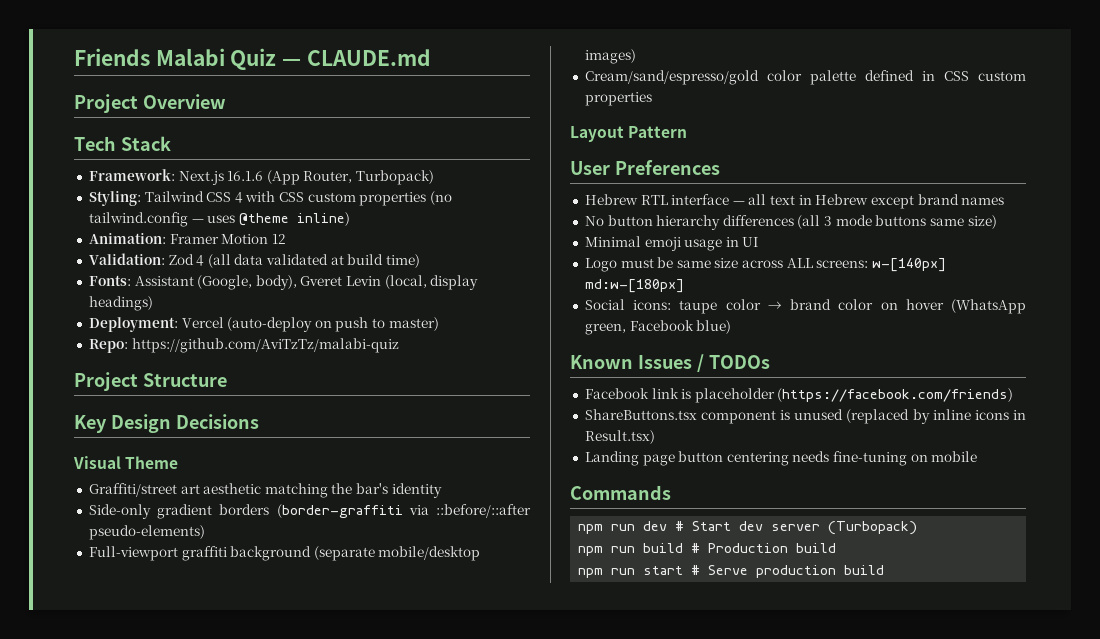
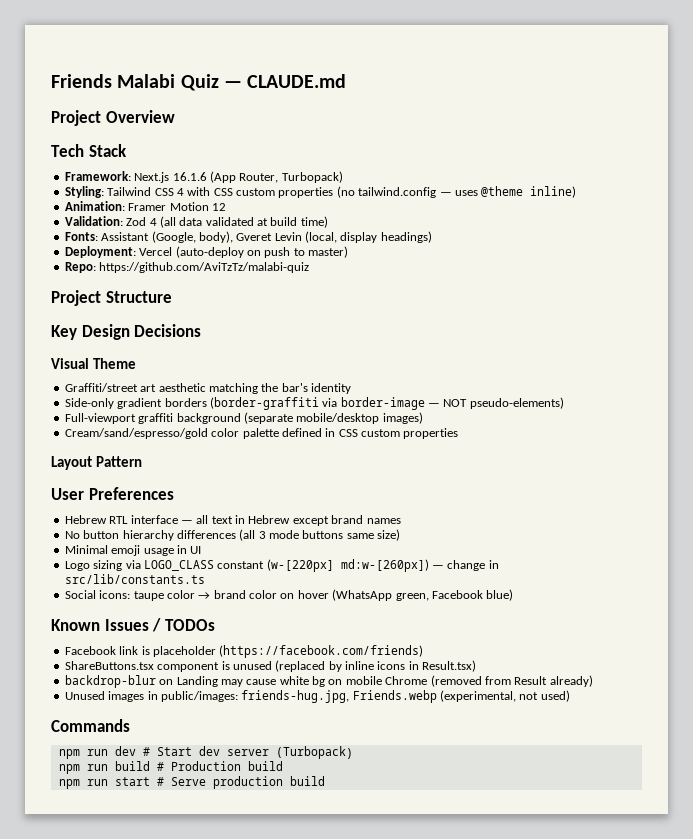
[436,504,531,518] ::before/::after -> [340,397,468,410] border-image — NOT
[620,257,947,272] [584,279,684,293] must be same size across ALL screens: w-[140px] md:w-[180px] -> [93,559,499,572] [64,574,205,584] sizing via LOGO_CLASS constant (w-[220px] md:w-[260px]) — change in src/lib/constants.ts
[584,451,978,466] Landing page button centering needs fine-tuning on mobile -> [64,675,593,688] [64,690,570,703] backdrop-blur on Landing may cause white bg on mobile Chrome (removed from Result already) // Unused images in public/images: friends-hug.jpg, Friends.webp (experimental, not used)

